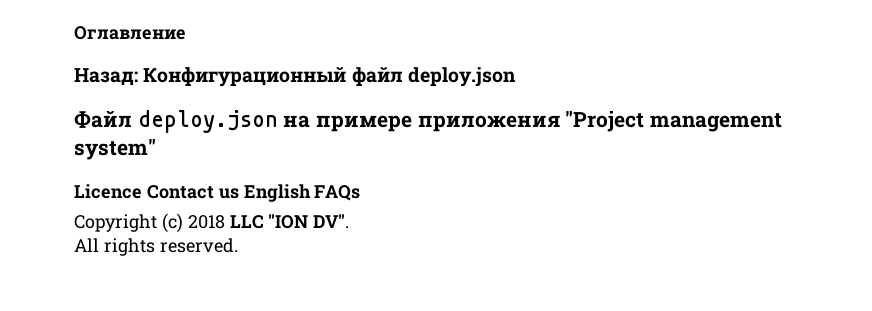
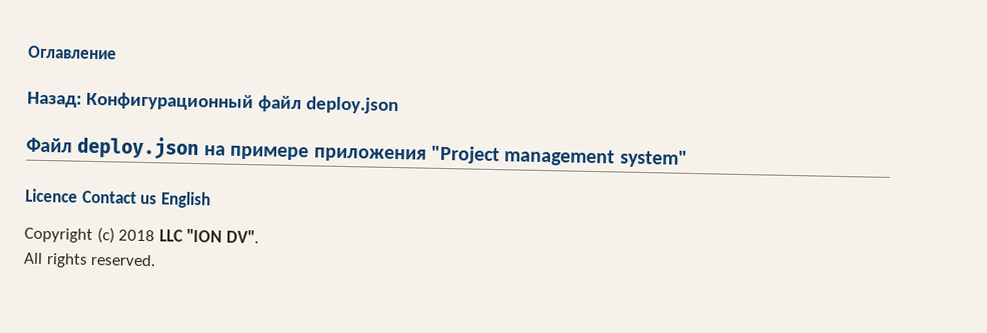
[314,185,361,201] FAQs -> (211, 200) none

